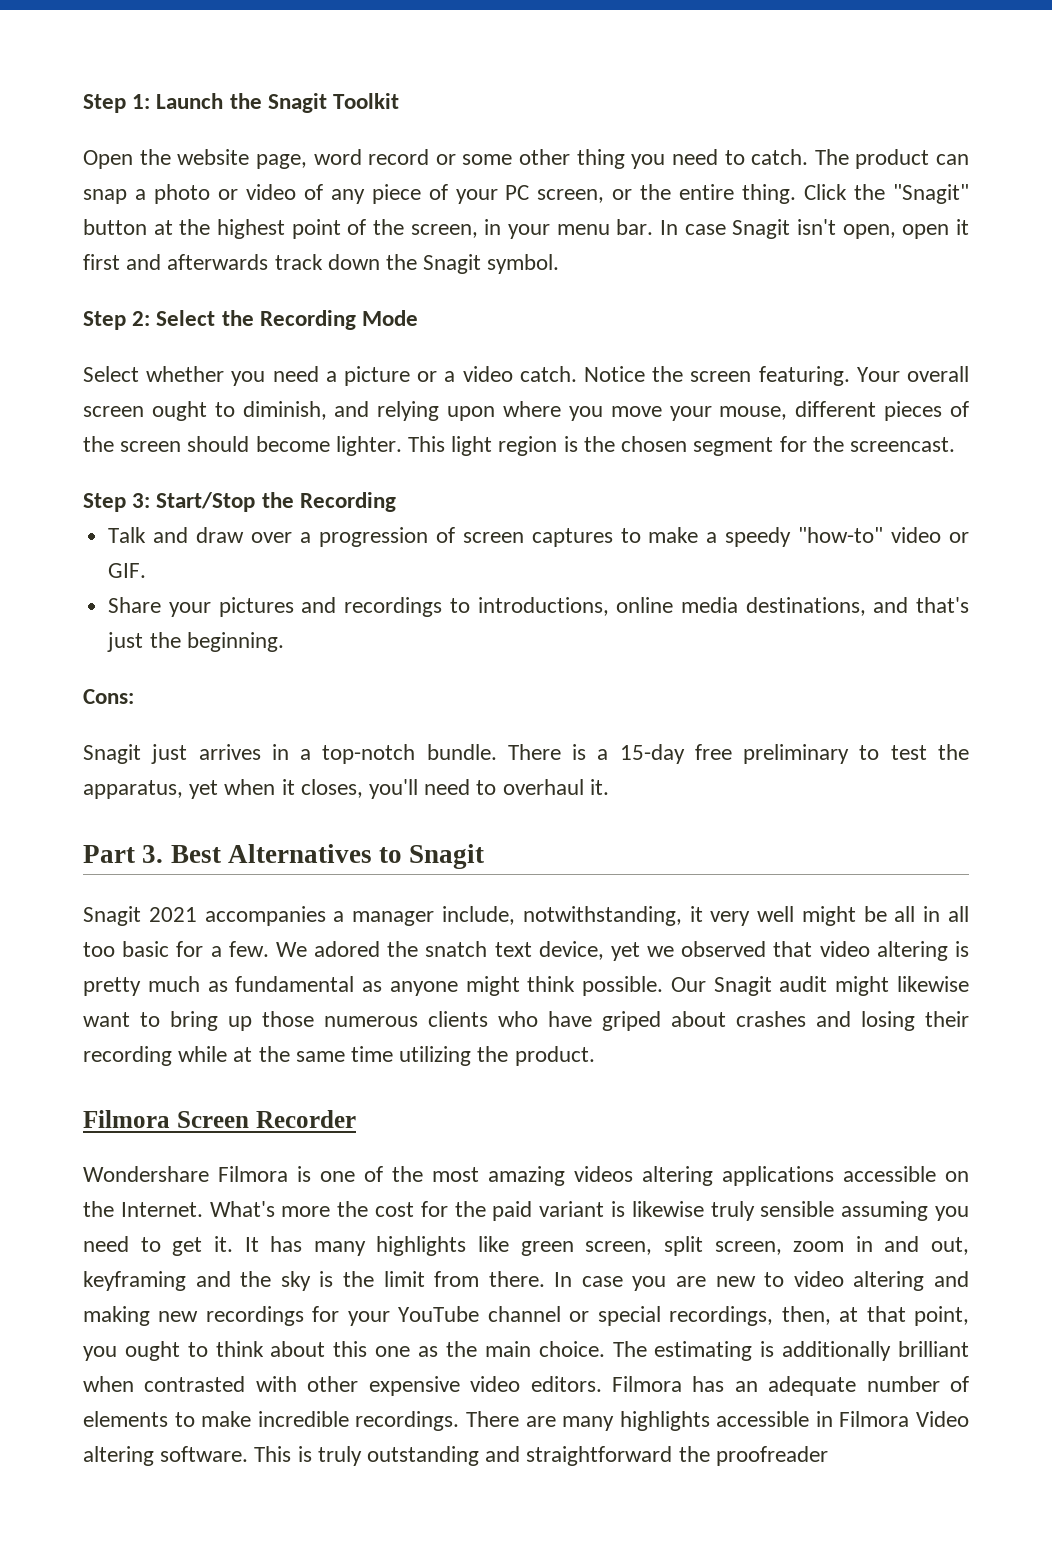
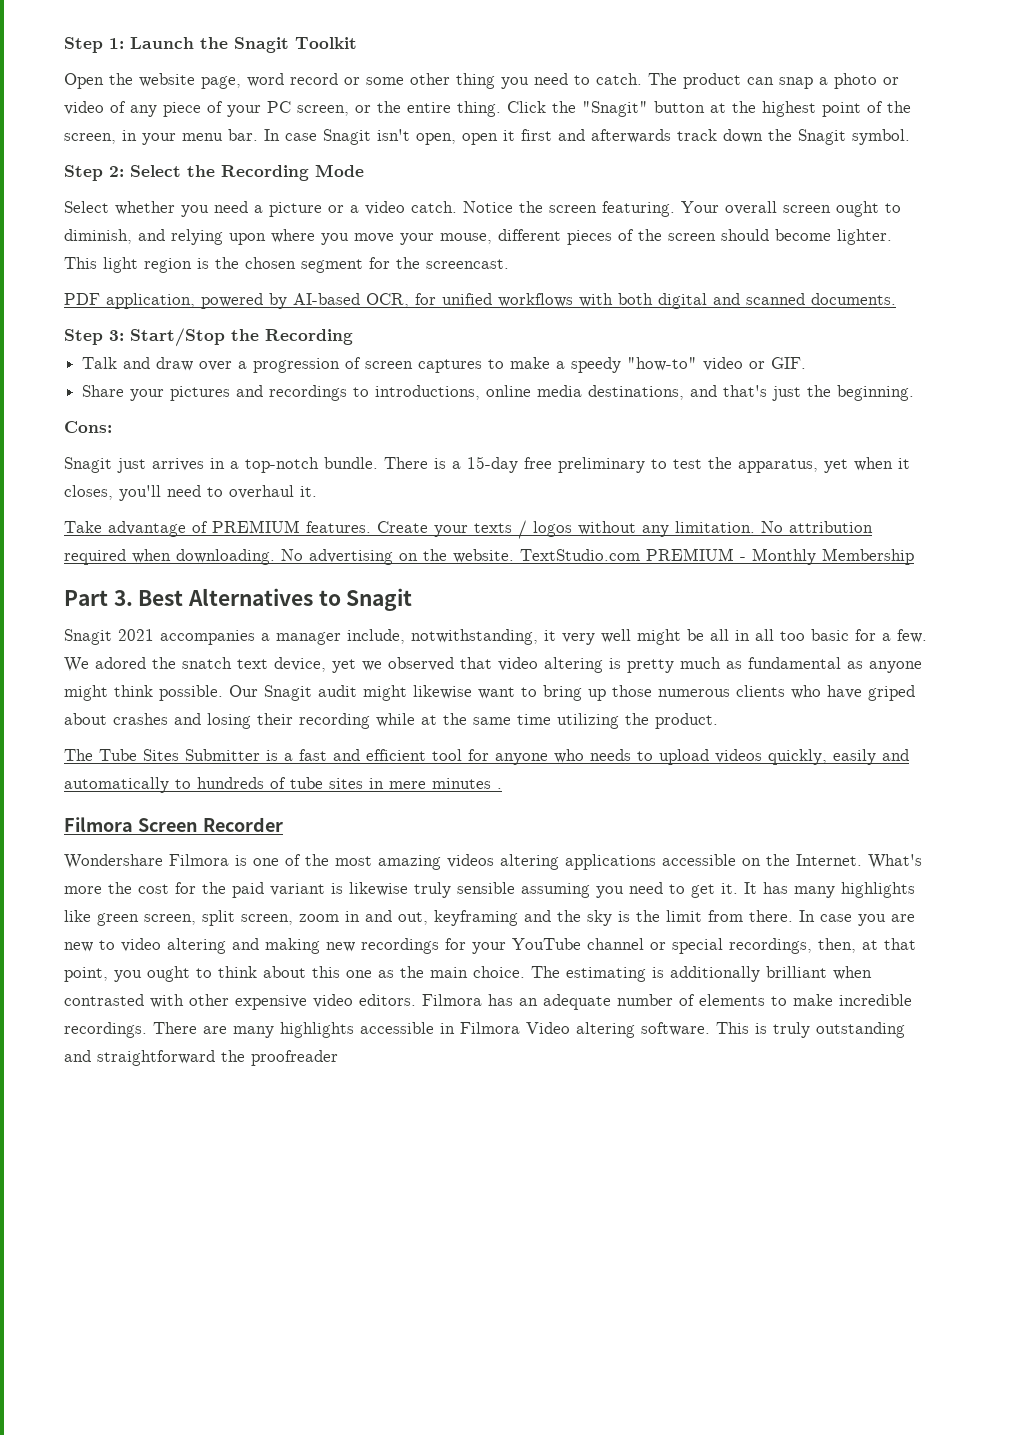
(955, 444) none -> [64,293,896,309] // PDF application, powered by AI-based OCR, for unified workflows with both digital and scanned documents.
(609, 787) none -> [64,520,873,539] [64,548,914,565] // Take advantage of PREMIUM features. Create your texts / logos without any limitation. No attribution required when downloading. No advertising on the website. TextStudio.com PREMIUM - Monthly Membership
(595, 1056) none -> [64,749,909,765] [64,777,502,793] // The Tube Sites Submitter is a fast and efficient tool for anyone who needs to upload videos quickly, easily and automatically to hundreds of tube sites in mere minutes .

